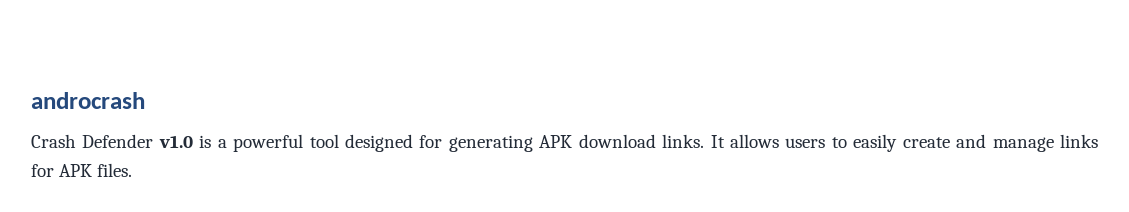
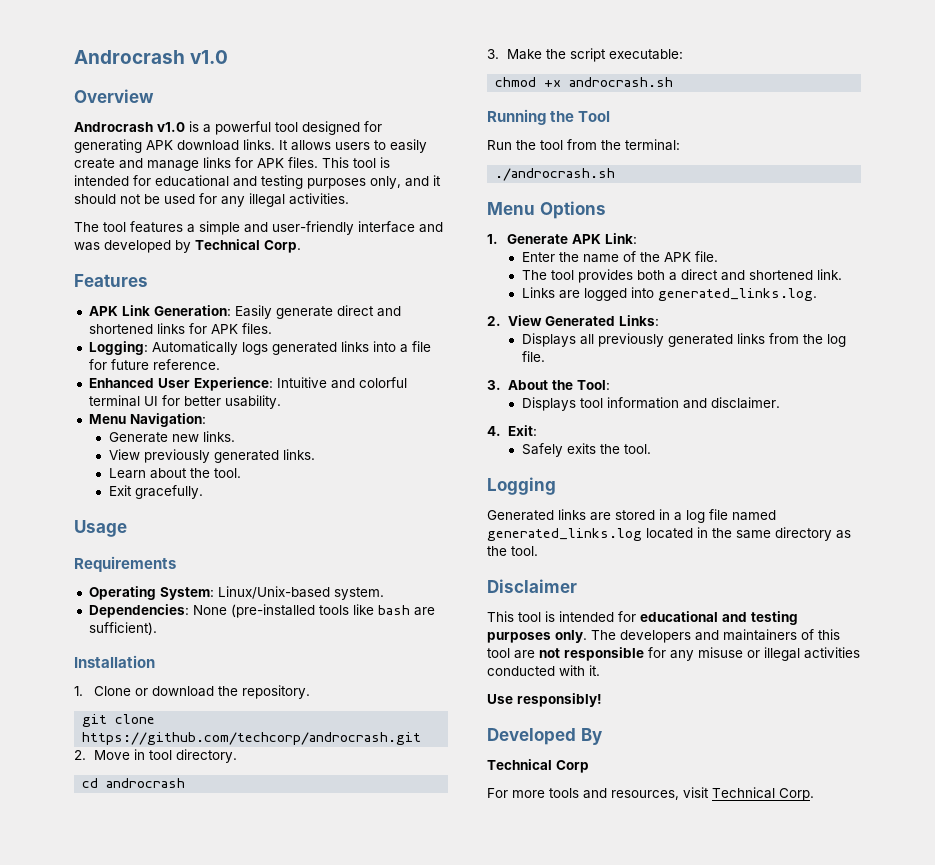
[31,92,145,109] [31,134,154,148] androcrash // Crash Defender -> [74,50,229,64] [74,89,154,103] [74,122,153,132] Androcrash v1.0 // Overview // Androcrash
(133, 170) none -> [322,157,390,168] [74,175,441,189] [74,193,349,207] [74,221,443,235] [74,239,301,253] [74,274,148,287] [88,305,401,319] [88,323,272,334] [88,341,431,355] [88,359,220,370] [88,377,407,391] [88,395,281,409] [88,413,206,427] [108,431,235,443] [108,449,315,463] [108,468,241,479] [108,485,203,499] [74,520,127,537] [74,556,176,572] [88,586,384,600] [88,604,435,618] [88,622,157,635] [74,655,155,668] [74,685,310,699] [82,714,156,727] [82,732,422,745] [74,749,237,763] [82,778,186,788] [487,48,683,62] [495,77,674,87] [487,109,611,125] [487,139,680,151] [495,168,616,181] [487,201,606,219] [487,233,637,244] [521,251,718,263] [521,269,842,283] [521,287,817,301] [487,315,659,326] [521,333,846,347] [521,351,545,362] [487,380,610,390] [521,397,780,411] [487,425,537,436] [521,443,651,457] [487,477,556,495] [487,509,776,523] [487,527,851,541] [487,546,538,556] [487,579,577,593] [487,611,798,625] [487,629,840,643] [487,647,860,661] [487,665,600,676] [487,693,602,707] [487,728,602,745] [487,759,589,773] [487,787,814,801] This tool is intended for educational and testing purposes only, and it should not be used for any illegal activities. // The tool features a simple and user-friendly interface and was developed by Technical Corp. // Features // APK Link Generation: Easily generate direct and shortened links for APK files. // Logging: Automatically logs generated links into a file for future reference. // Enhanced User Experience: Intuitive and colorful terminal UI for better usability. // Menu Navigation: // Generate new links. // View previously generated links. // Learn about the tool. // Exit gracefully. // Usage // Requirements // Operating System: Linux/Unix-based system. // Dependencies: None (pre-installed tools like bash are sufficient). // Installation // 1. Clone or download the repository. // git clone https://github.com/techcorp/androcrash.git // 2. Move in tool directory. // cd androcrash // 3. Make the script executable: // chmod +x androcrash.sh // Running the Tool // Run the tool from the terminal: // ./androcrash.sh // Menu Options // 1. Generate APK Link: // Enter the name of the APK file. // The tool provides both a direct and shortened link. // Links are logged into generated_links.log. // 2. View Generated Links: // Displays all previously generated links from the log file. // 3. About the Tool: // Displays tool information and disclaimer. // 4. Exit: // Safely exits the tool. // Logging // Generated links are stored in a log file named generated_links.log located in the same directory as the tool. // Disclaimer // This tool is intended for educational and testing purposes only. The developers and maintainers of this tool are not responsible for any misuse or illegal activities conducted with it. // Use responsibly! // Developed By // Technical Corp // For more tools and resources, visit Technical Corp.

